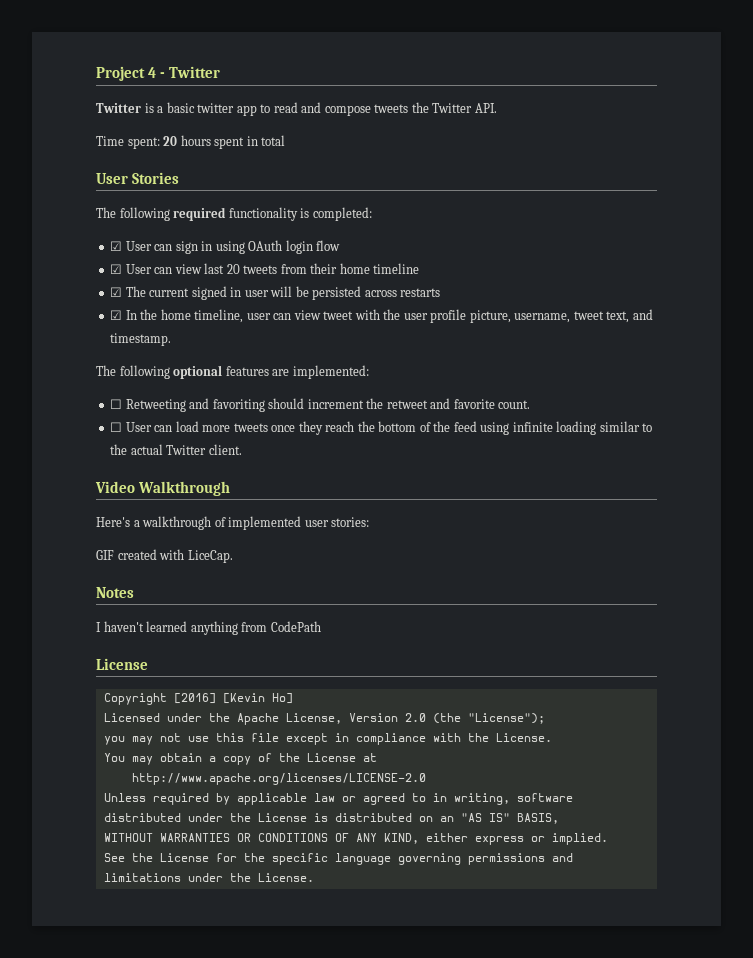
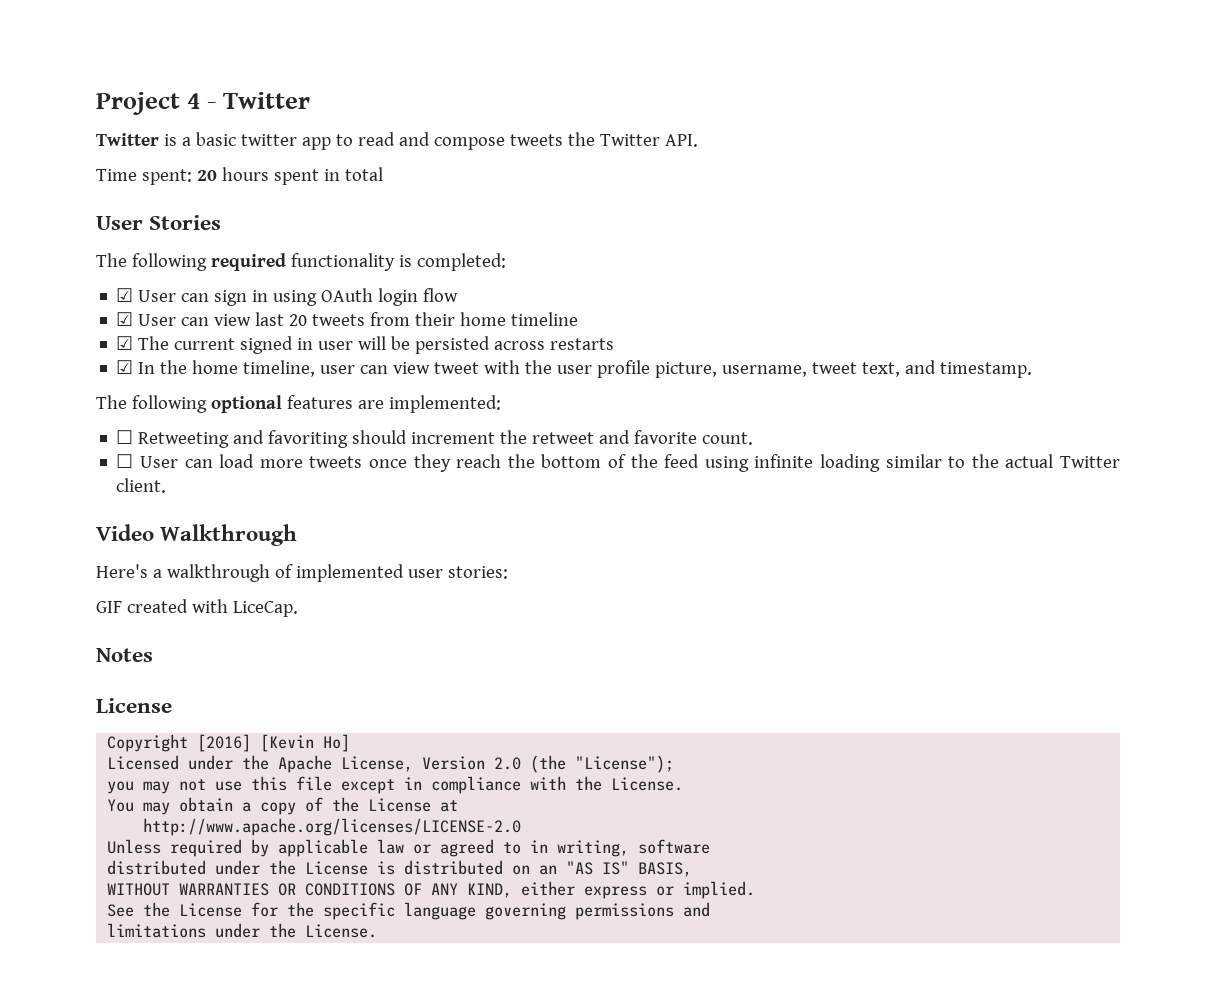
[96,621,321,635] // I haven't learned anything from CodePath -> (153, 655) none

